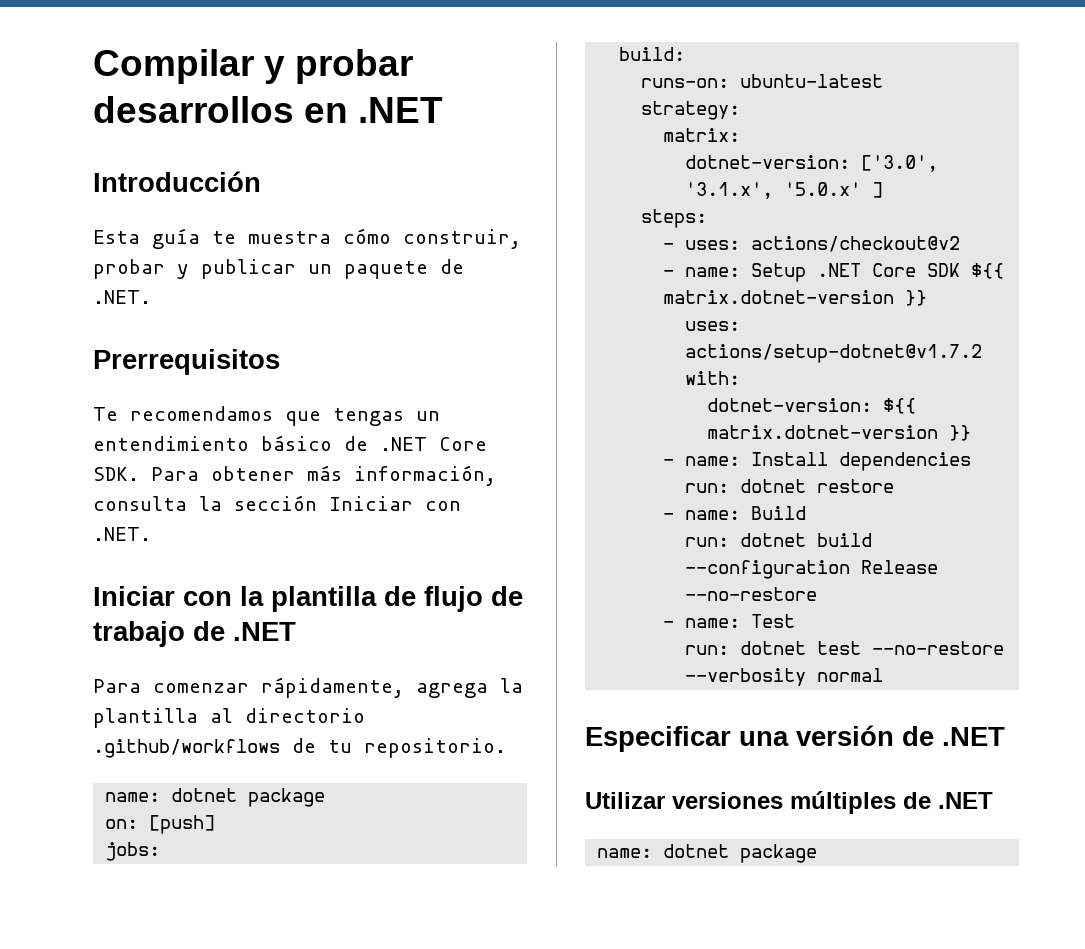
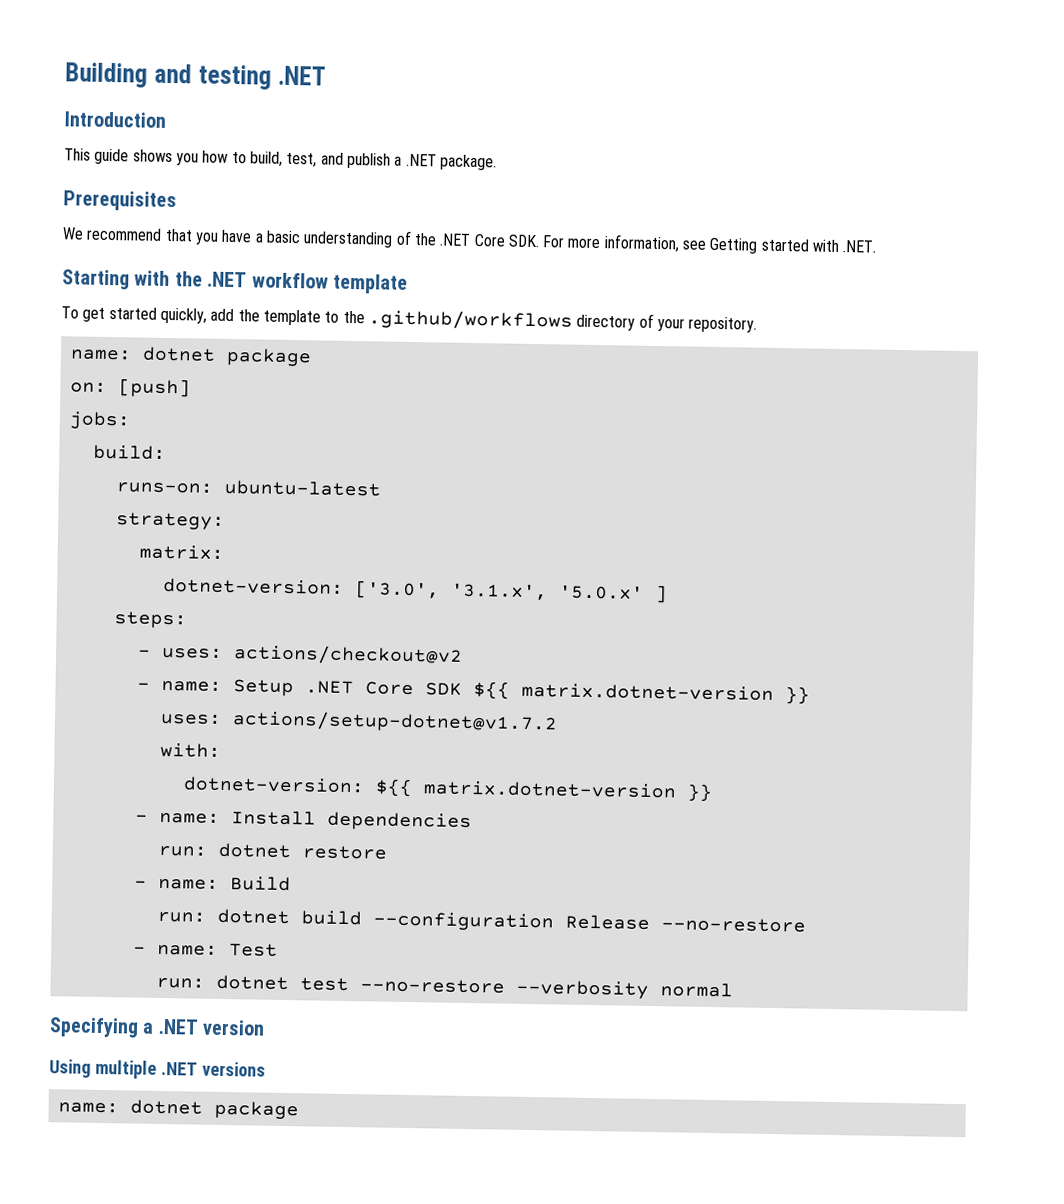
[93,49,413,84] [93,96,443,123] [93,171,261,192] [93,228,521,249] [93,259,464,279] [93,290,151,304] [93,349,280,375] [93,406,440,426] [93,435,487,451] [93,465,496,486] [93,495,461,511] [93,527,151,541] [93,586,523,612] [93,621,296,647] [93,677,523,698] [93,708,365,728] [93,738,506,758] Compilar y probar desarrollos en .NET // Introducción // Esta guía te muestra cómo construir, probar y publicar un paquete de .NET. // Prerrequisitos // Te recomendamos que tengas un entendimiento básico de .NET Core SDK. Para obtener más información, consulta la sección Iniciar con .NET. // Iniciar con la plantilla de flujo de trabajo de .NET // Para comenzar rápidamente, agrega la plantilla al directorio .github/workflows de tu repositorio. -> [65,62,327,90] [64,111,166,128] [64,148,497,171] [63,190,177,212] [62,227,877,254] [62,269,408,294] [61,306,758,333] Building and testing .NET // Introduction // This guide shows you how to build, test, and publish a .NET package. // Prerequisites // We recommend that you have a basic understanding of the .NET Core SDK. For more information, see Getting started with .NET. // Starting with the .NET workflow template // To get started quickly, add the template to the .github/workflows directory of your repository.
[585,725,1005,752] [585,791,993,814] Especificar una versión de .NET // Utilizar versiones múltiples de .NET -> [49,1017,266,1038] [49,1059,266,1079] Specifying a .NET version // Using multiple .NET versions

